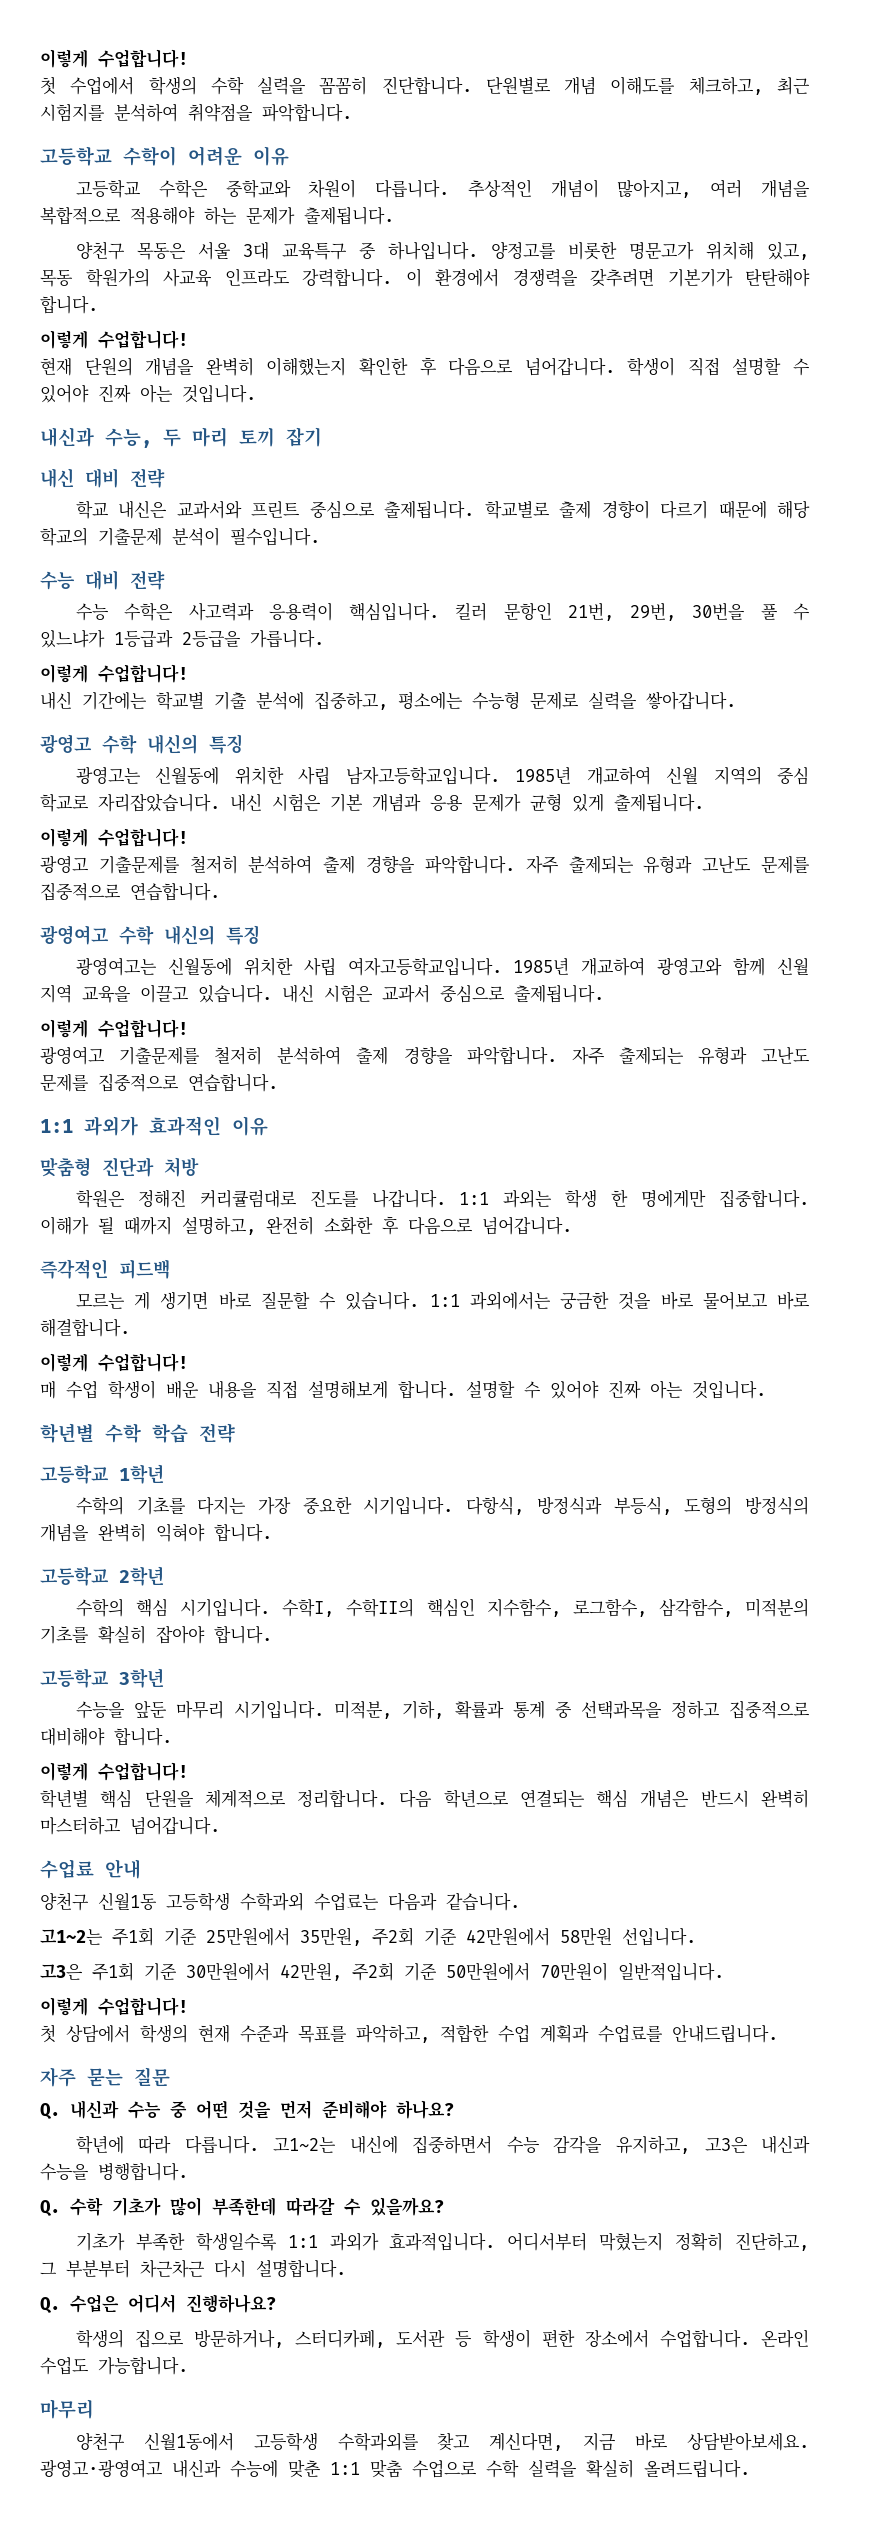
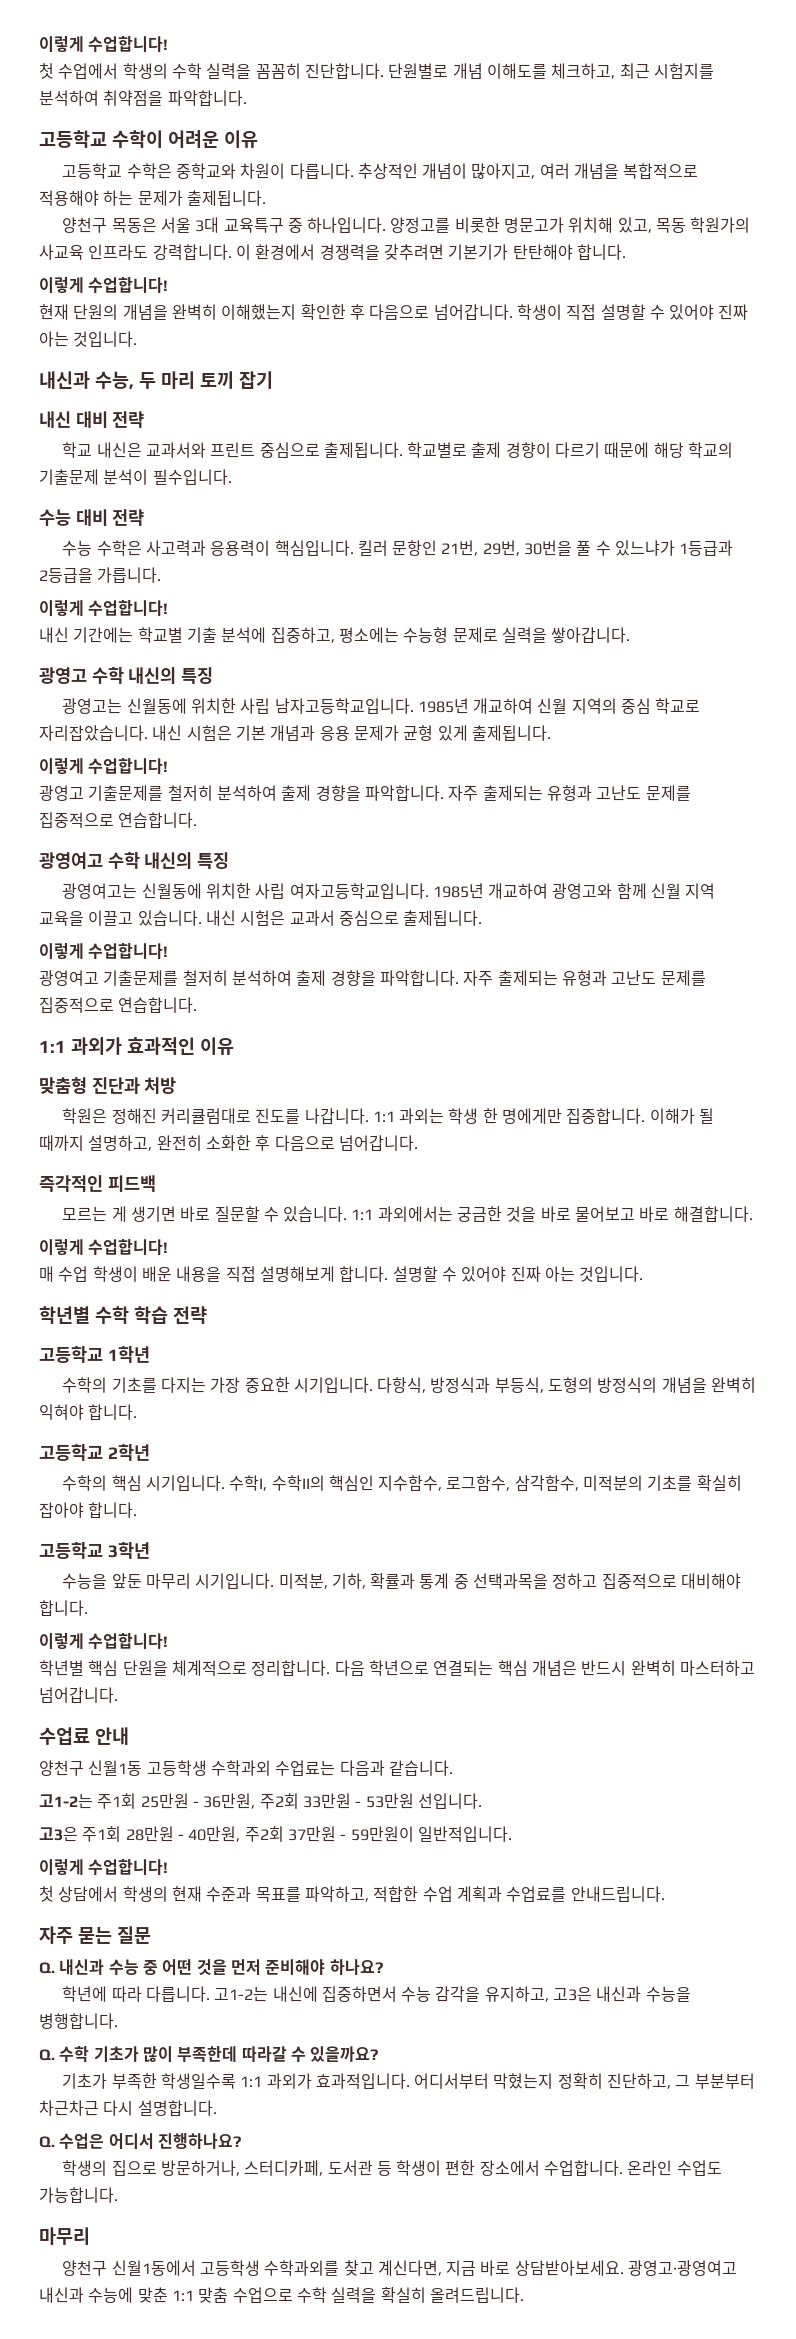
[40,1927,696,1946] [40,1962,608,1981] 고1~2는 주1회 기준 25만원에서 35만원, 주2회 기준 42만원에서 58만원 선입니다. // 고3은 주1회 기준 30만원에서 42만원, 주2회 기준 50만원에서 70만원이 -> [39,1793,482,1809] [39,1826,414,1842] 고1-2는 주1회 25만원 - 36만원, 주2회 33만원 - 53만원 선입니다. // 고3은 주1회 28만원 - 40만원, 주2회 37만원 - 59만원이
[273,2137,337,2153] 고1~2는 -> [214,1986,269,2002] 고1-2는

